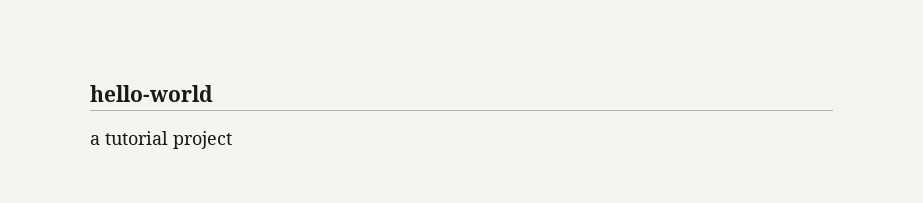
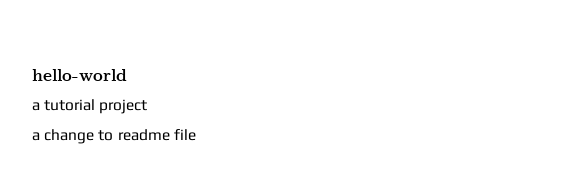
(232, 140) none -> [32,129,196,144] // a change to readme file

